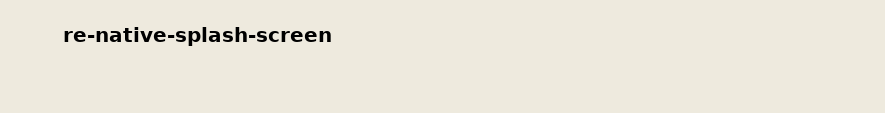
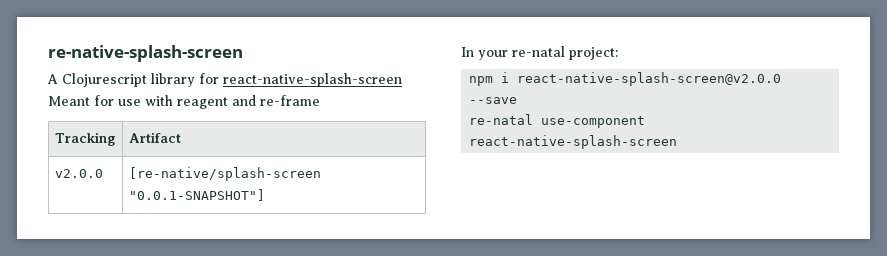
(332, 36) none -> [47,73,402,87] [48,95,320,109] [54,132,115,146] [128,132,181,143] [54,169,103,178] [128,167,321,181] [128,189,265,201] [461,46,618,60] [469,72,782,86] [469,97,518,104] [469,114,646,128] [469,135,678,149] // A Clojurescript library for react-native-splash-screen Meant for use with reagent and re-frame // Tracking | Artifact // v2.0.0 | [re-native/splash-screen "0.0.1-SNAPSHOT"] // In your re-natal project: // npm i react-native-splash-screen@v2.0.0 --save // re-natal use-component react-native-splash-screen

